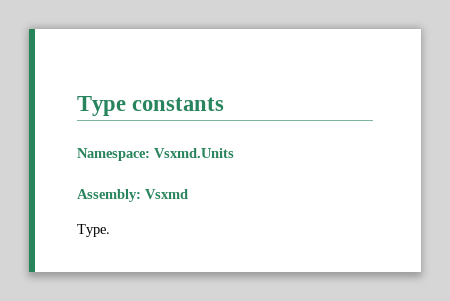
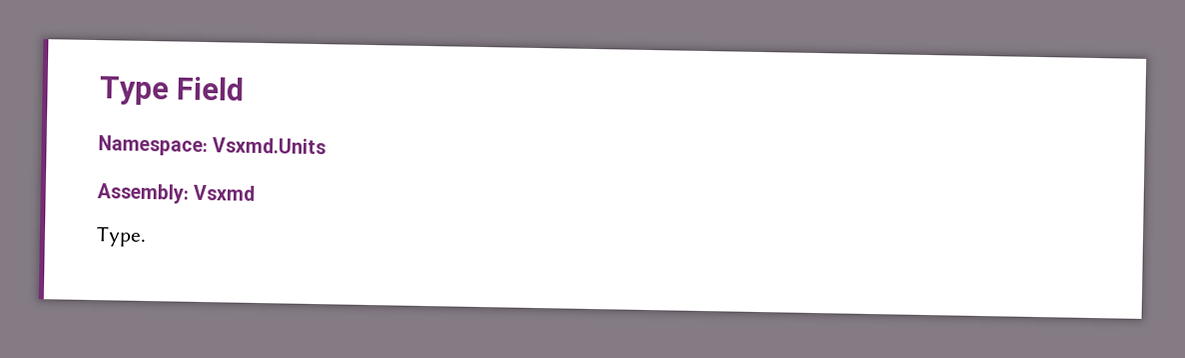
[132,97,225,111] constants -> [176,76,245,101] Field

